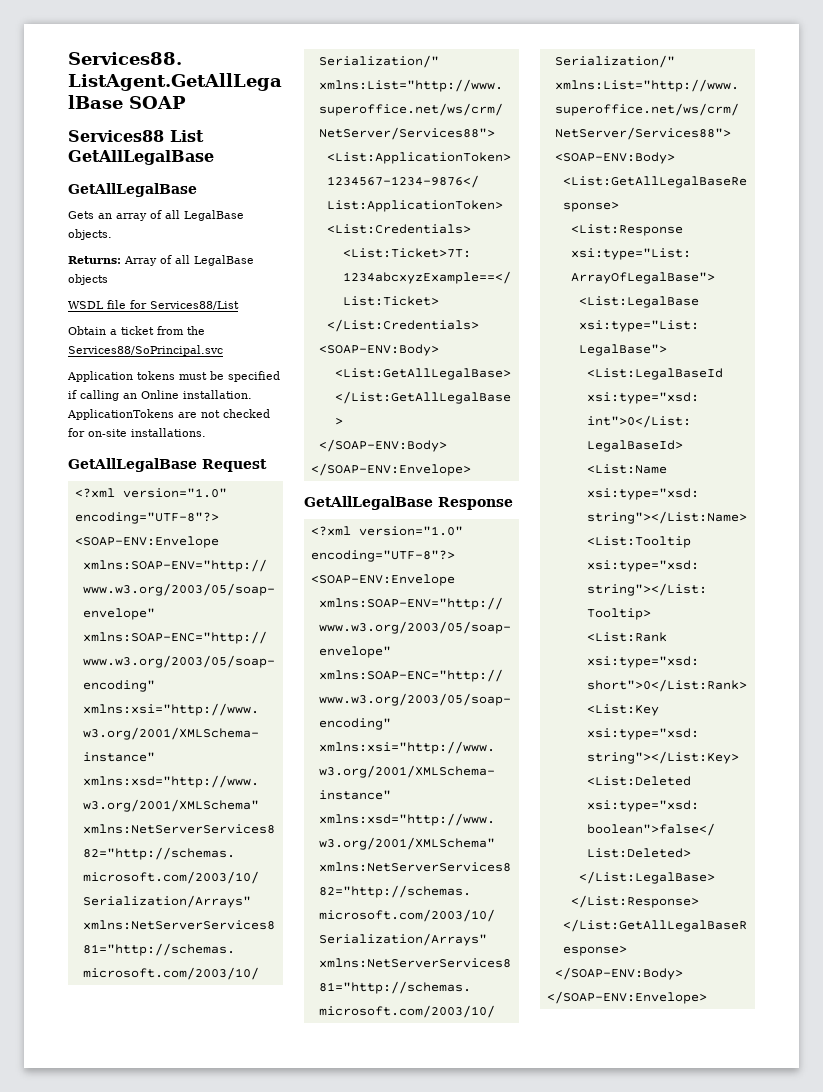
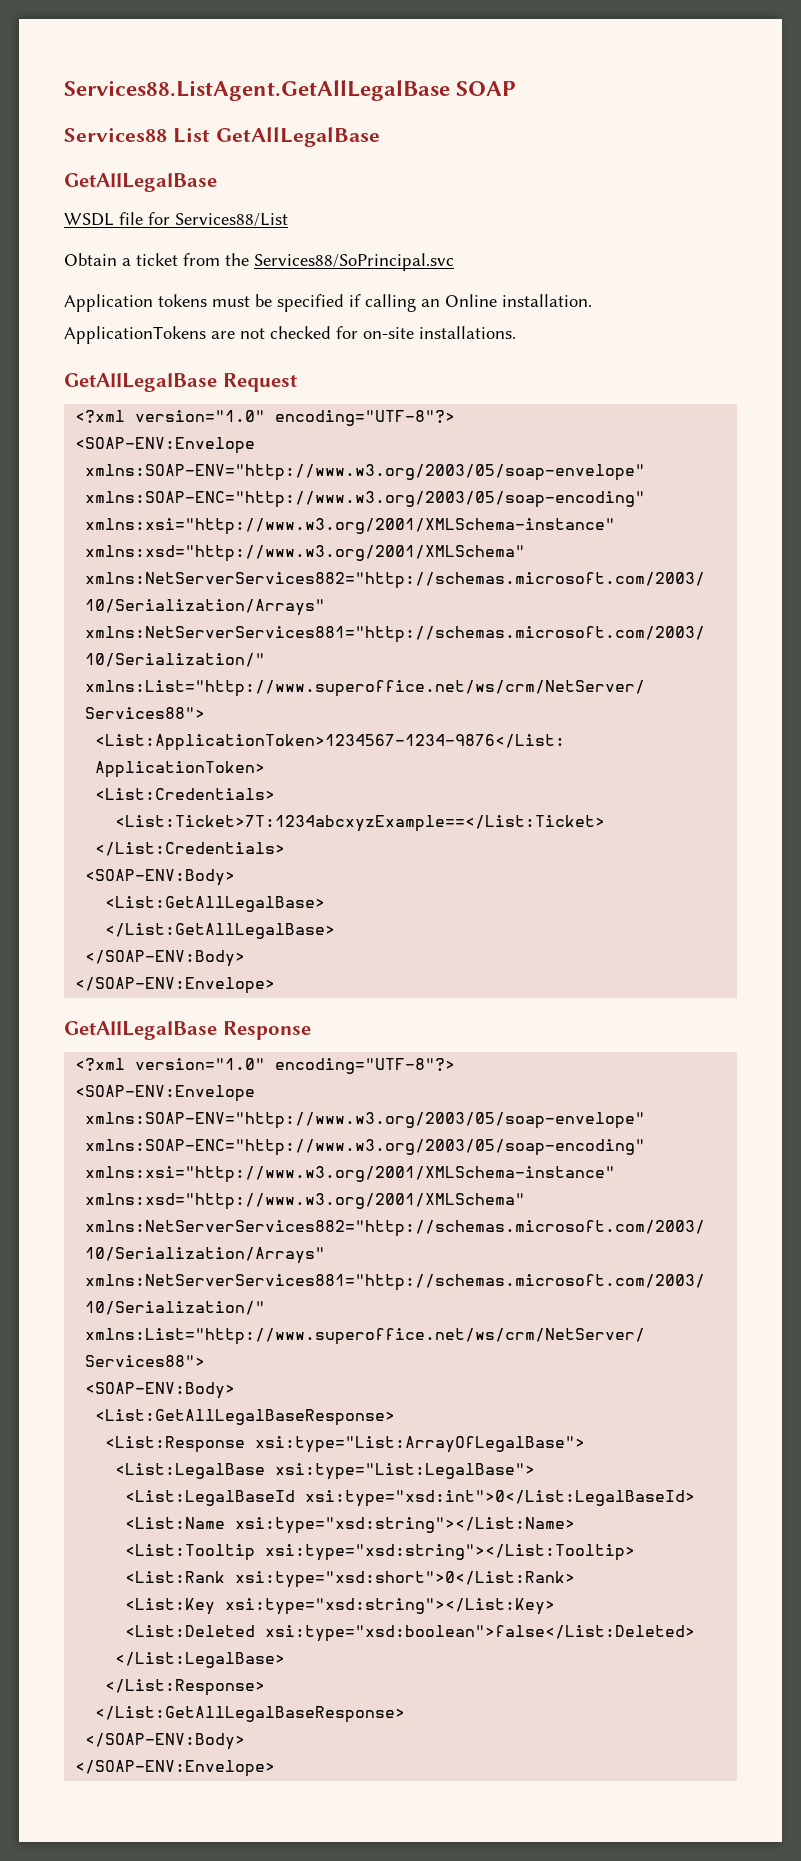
[68,210,244,221] [68,229,112,240] [68,255,254,266] [68,274,108,285] // Gets an array of all LegalBase objects. // Returns: Array of all LegalBase objects -> (217, 182) none

